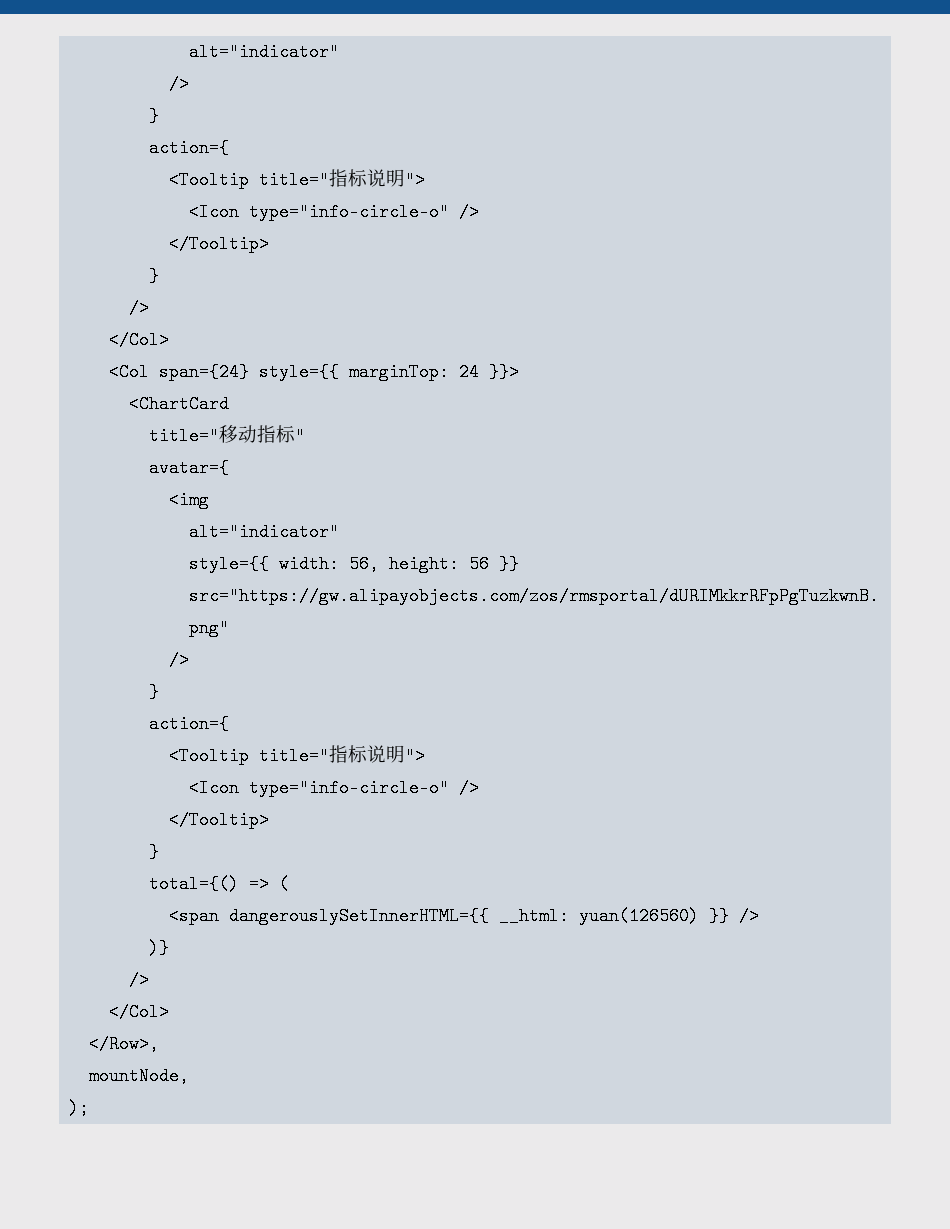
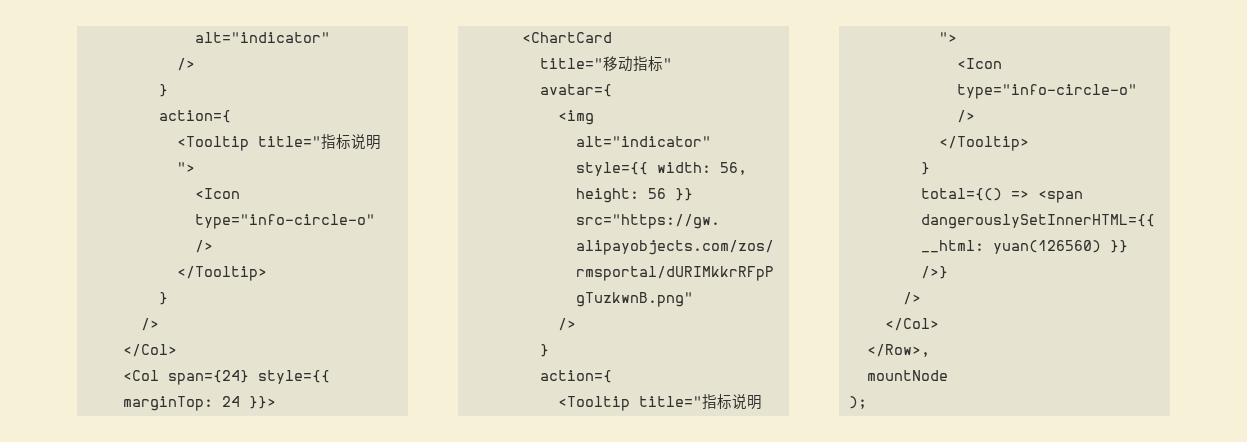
[278,875,289,893] ( // -> (1030, 194) none
[738,907,759,925] [148,939,169,957] /> // )} -> [921,266,949,279] />}
[88,1067,189,1085] mountNode, -> [867,370,949,381] mountNode

